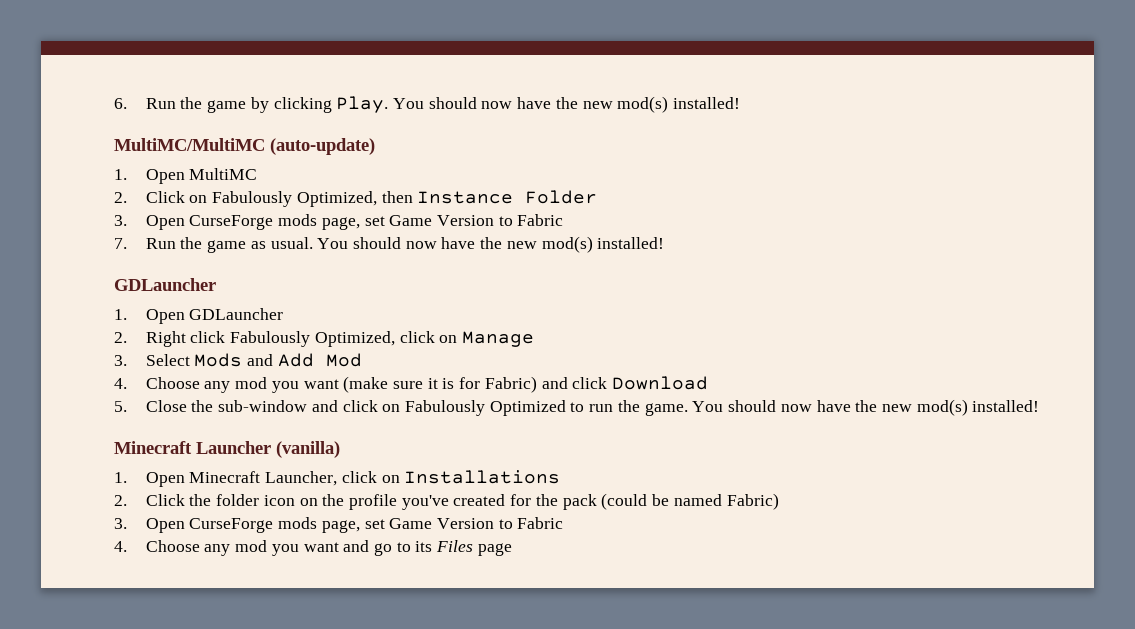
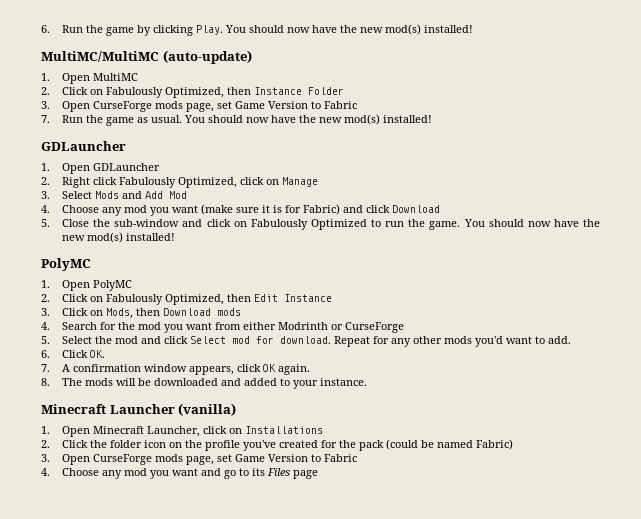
(1040, 406) none -> [41,258,91,271] [41,280,133,291] [41,294,333,305] [41,308,242,319] [41,322,405,333] [41,336,572,347] [41,350,106,358] [41,364,311,375] [41,378,368,389] // PolyMC // 1. Open PolyMC // 2. Click on Fabulously Optimized, then Edit Instance // 3. Click on Mods, then Download mods // 4. Search for the mod you want from either Modrinth or CurseForge // 5. Select the mod and click Select mod for download. Repeat for any other mods you'd want to add. // 6. Click OK. // 7. A confirmation window appears, click OK again. // 8. The mods will be downloaded and added to your instance.

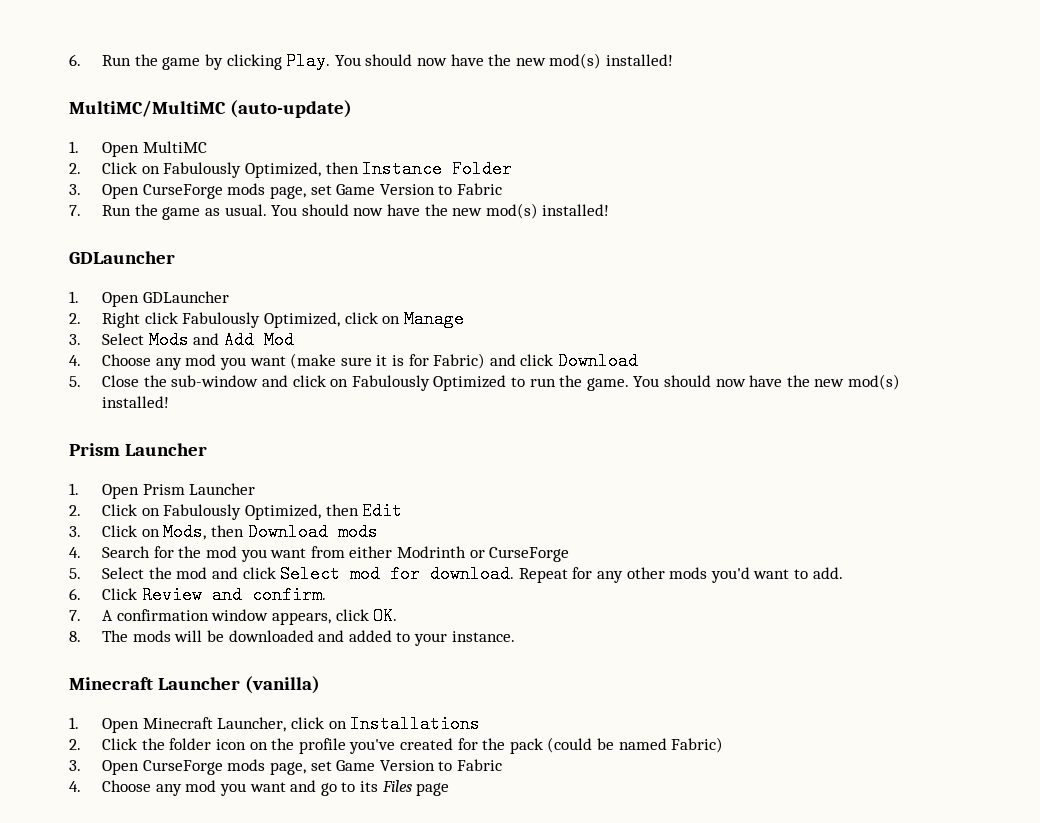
[41,258,91,271] [41,280,133,291] PolyMC // 1. Open PolyMC -> [69,443,207,456] [69,483,256,499] Prism Launcher // 1. Open Prism Launcher
[284,294,333,302] Instance -> (403, 511) none
[90,350,106,358] OK. -> [141,586,326,604] Review and confirm.
[263,364,311,375] OK again. -> [373,607,398,625] OK.

